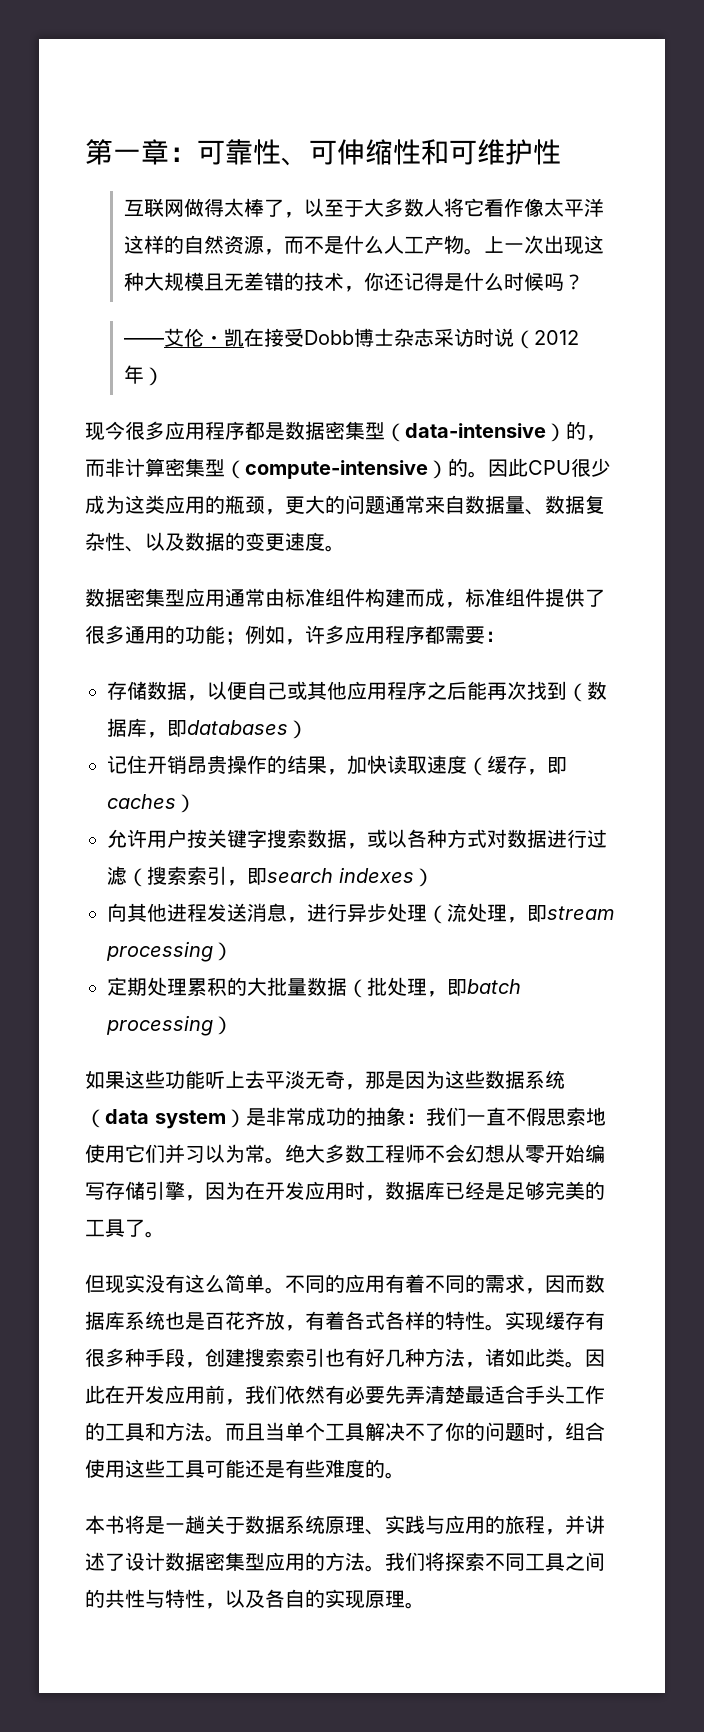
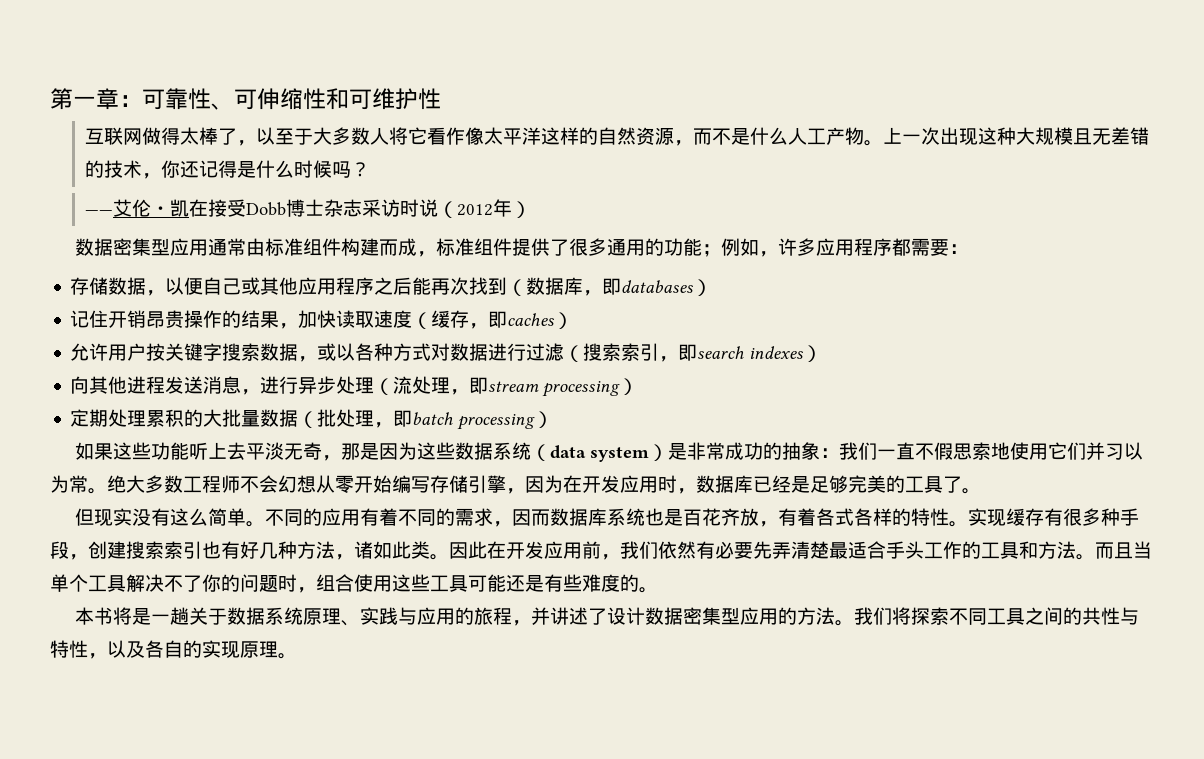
[85,421,606,442] [85,458,611,479] [85,495,605,515] [85,532,345,552] // 现今很多应用程序都是数据密集型（data-intensive）的，而非计算密集型（compute-intensive）的。因此CPU很少成为这类应用的瓶颈，更大的问题通常来自数据量、数据复杂性、以及数据的变更速度。 -> (531, 209) none

